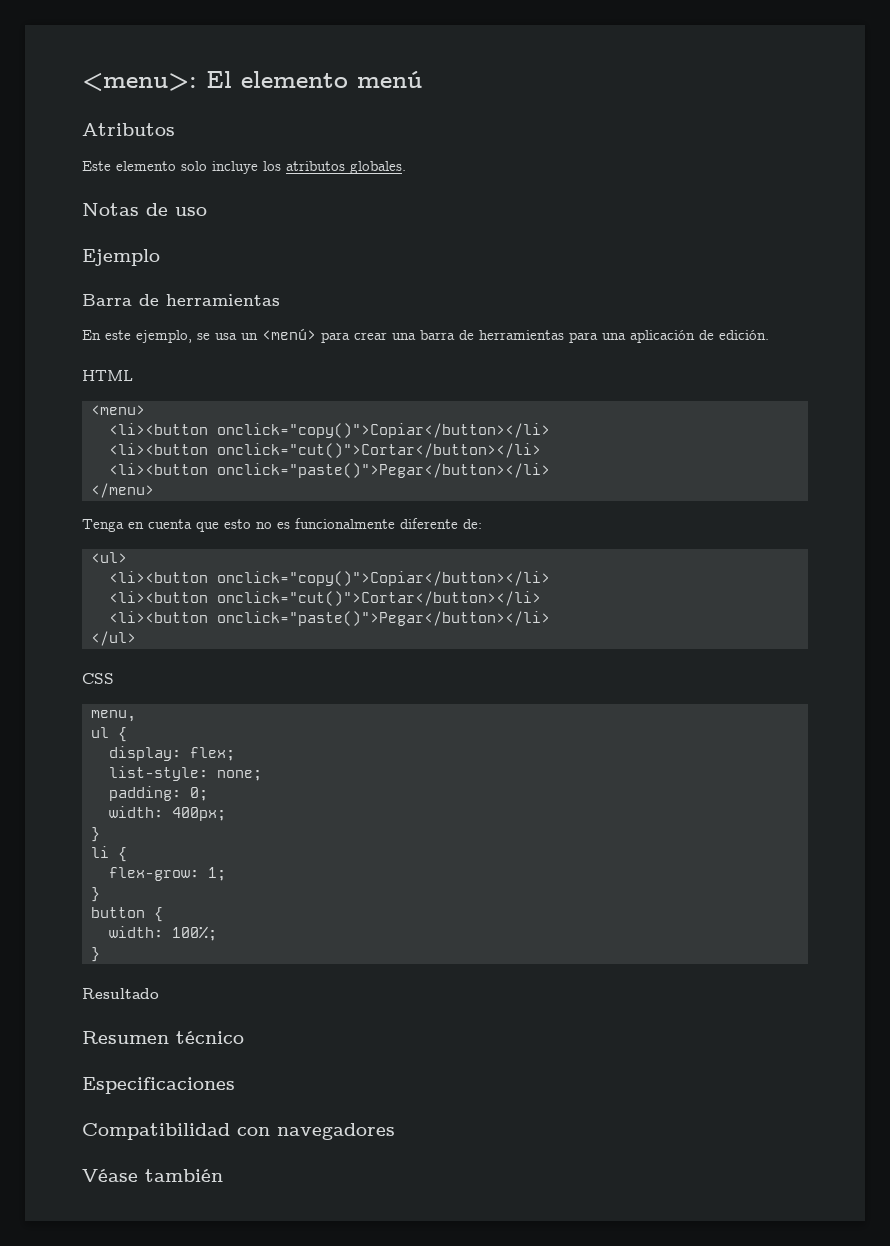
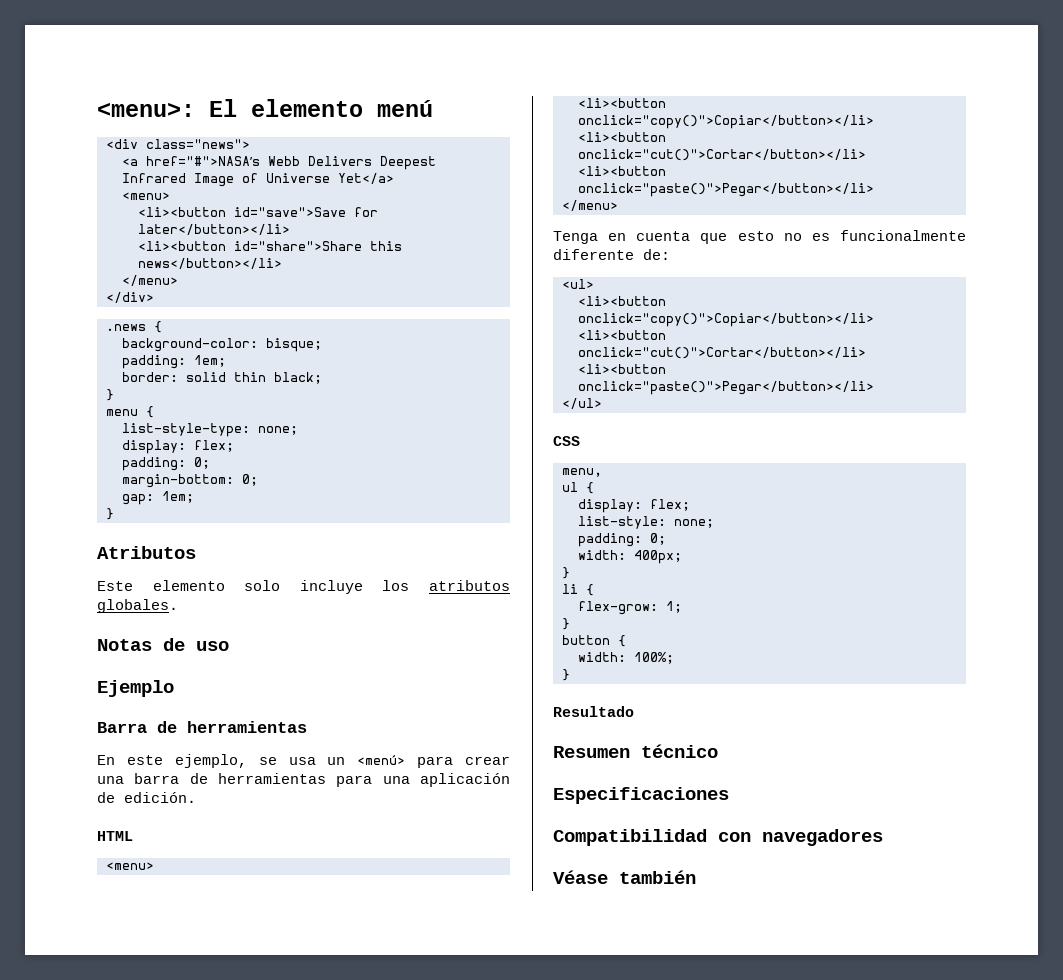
(422, 79) none -> [106,139,250,149] [122,156,436,170] [122,173,394,187] [122,192,170,200] [138,207,378,217] [138,224,290,235] [138,241,402,251] [138,258,282,269] [122,275,178,286] [106,292,154,303] [106,321,162,333] [122,338,322,352] [122,355,226,369] [122,372,322,384] [106,389,114,401] [106,406,154,418] [122,423,298,437] [122,440,234,454] [122,457,210,471] [122,474,258,488] [122,491,194,505] [106,508,114,520] // <div class="news"> // <a href="#">NASA’s Webb Delivers Deepest Infrared Image of Universe Yet</a> // <menu> // <li><button id="save">Save for later</button></li> // <li><button id="share">Share this news</button></li> // </menu> // </div> // .news { // background-color: bisque; // padding: 1em; // border: solid thin black; // } // menu { // list-style-type: none; // display: flex; // padding: 0; // margin-bottom: 0; // gap: 1em; // }

